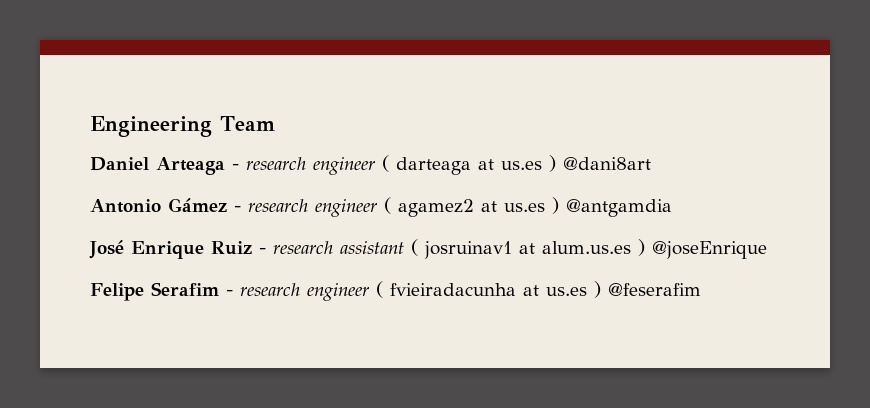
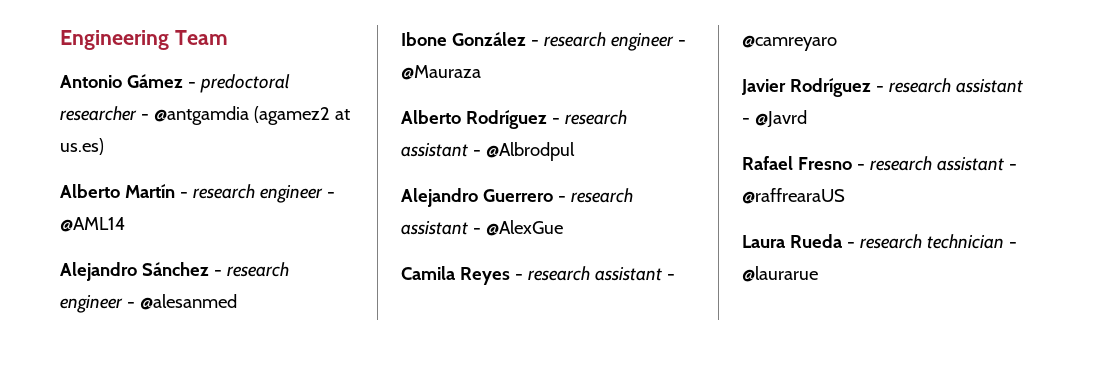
[90,155,651,175] [90,197,672,217] [89,239,767,259] [90,281,701,301] Daniel Arteaga - research engineer ( darteaga at us.es ) @dani8art // Antonio Gámez - research engineer ( agamez2 at us.es ) @antgamdia // José Enrique Ruiz - research assistant ( josruinav1 at alum.us.es ) @joseEnrique // Felipe Serafim - research engineer ( fvieiradacunha at us.es ) @feserafim -> [60,74,290,93] [60,106,350,125] [60,138,104,155] [60,184,335,203] [60,217,125,232] [60,262,289,281] [60,294,237,313] [401,32,686,51] [401,65,481,80] [401,110,627,129] [401,142,575,161] [401,188,633,207] [401,220,563,236] [401,266,675,285] [742,35,837,51] [741,78,1023,97] [742,110,807,128] [742,156,1017,171] [742,188,845,204] [742,234,1017,249] [742,266,818,282] Antonio Gámez - predoctoral researcher - @antgamdia (agamez2 at us.es) // Alberto Martín - research engineer - @AML14 // Alejandro Sánchez - research engineer - @alesanmed // Ibone González - research engineer - @Mauraza // Alberto Rodríguez - research assistant - @Albrodpul // Alejandro Guerrero - research assistant - @AlexGue // Camila Reyes - research assistant - @camreyaro // Javier Rodríguez - research assistant - @Javrd // Rafael Fresno - research assistant - @raffrearaUS // Laura Rueda - research technician - @laurarue

